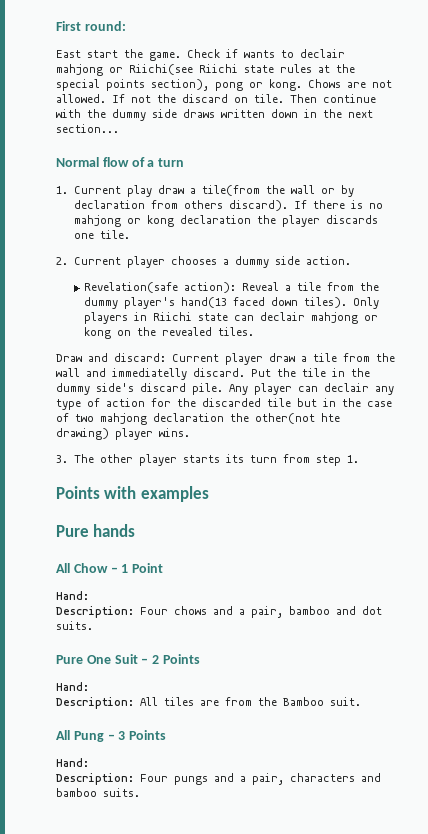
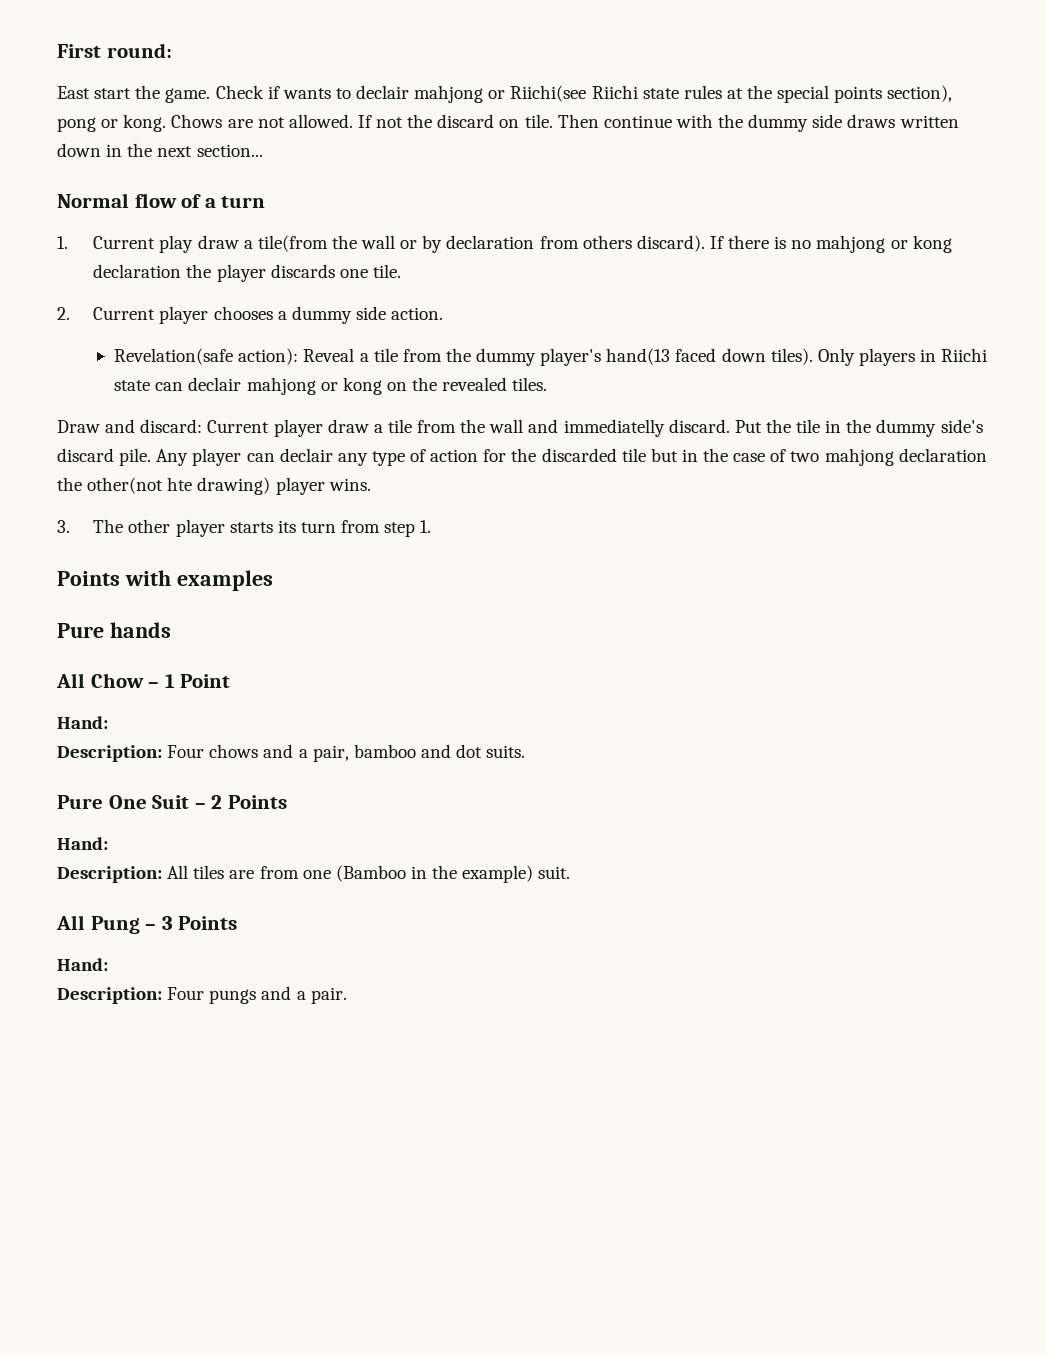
[258,697,324,706] the Bamboo -> [302,865,534,883] one (Bamboo in the example)
[252,773,381,785] [56,788,140,797] pair, characters and bamboo suits. -> [310,987,347,1004] pair.

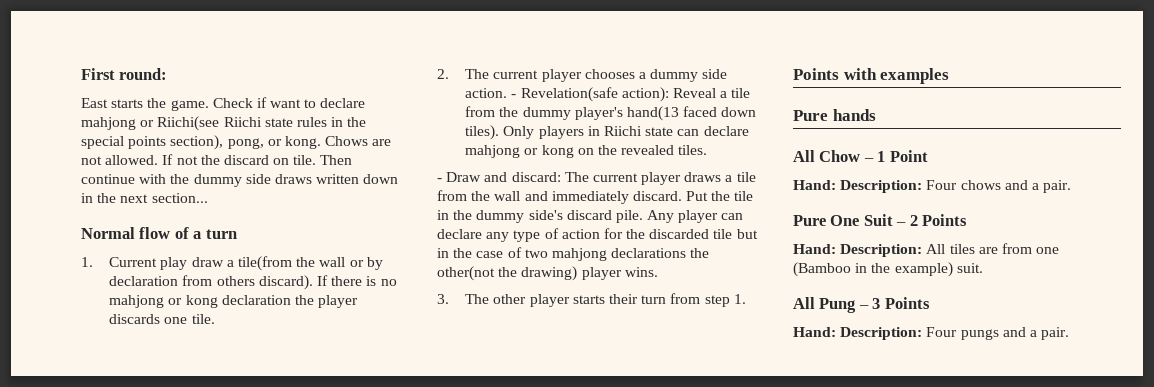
[94,88,132,99] start -> [111,99,144,108] starts
[282,85,410,99] wants to declair -> [270,98,366,108] want to declare
[726,88,743,99] at -> [331,117,344,127] in
[57,117,96,132] pong -> [227,138,264,149] pong,
[93,307,156,320] Current -> [465,69,539,79] The current
(444, 313) // -> [511,94,517,98] -
[188,377,242,391] declair -> [703,126,749,136] declare
(548, 384) none -> [437,178,442,182] -
[207,419,369,437] Current player draw -> [564,172,722,185] The current player draws
[563,419,665,437] immediatelly -> [551,191,629,204] immediately
[279,448,333,462] declair -> [437,229,482,239] declare
[898,448,987,462] declaration -> [611,248,687,258] declarations
[167,477,193,491] hte -> [498,267,518,277] the
[277,520,296,533] its -> [609,294,639,304] their
(108, 722) // -> (836, 185) none
[312,744,526,762] pair, bamboo and dot suits. -> [1043,180,1072,193] pair.
(108, 843) // -> (836, 249) none
(108, 964) // -> (836, 332) none

